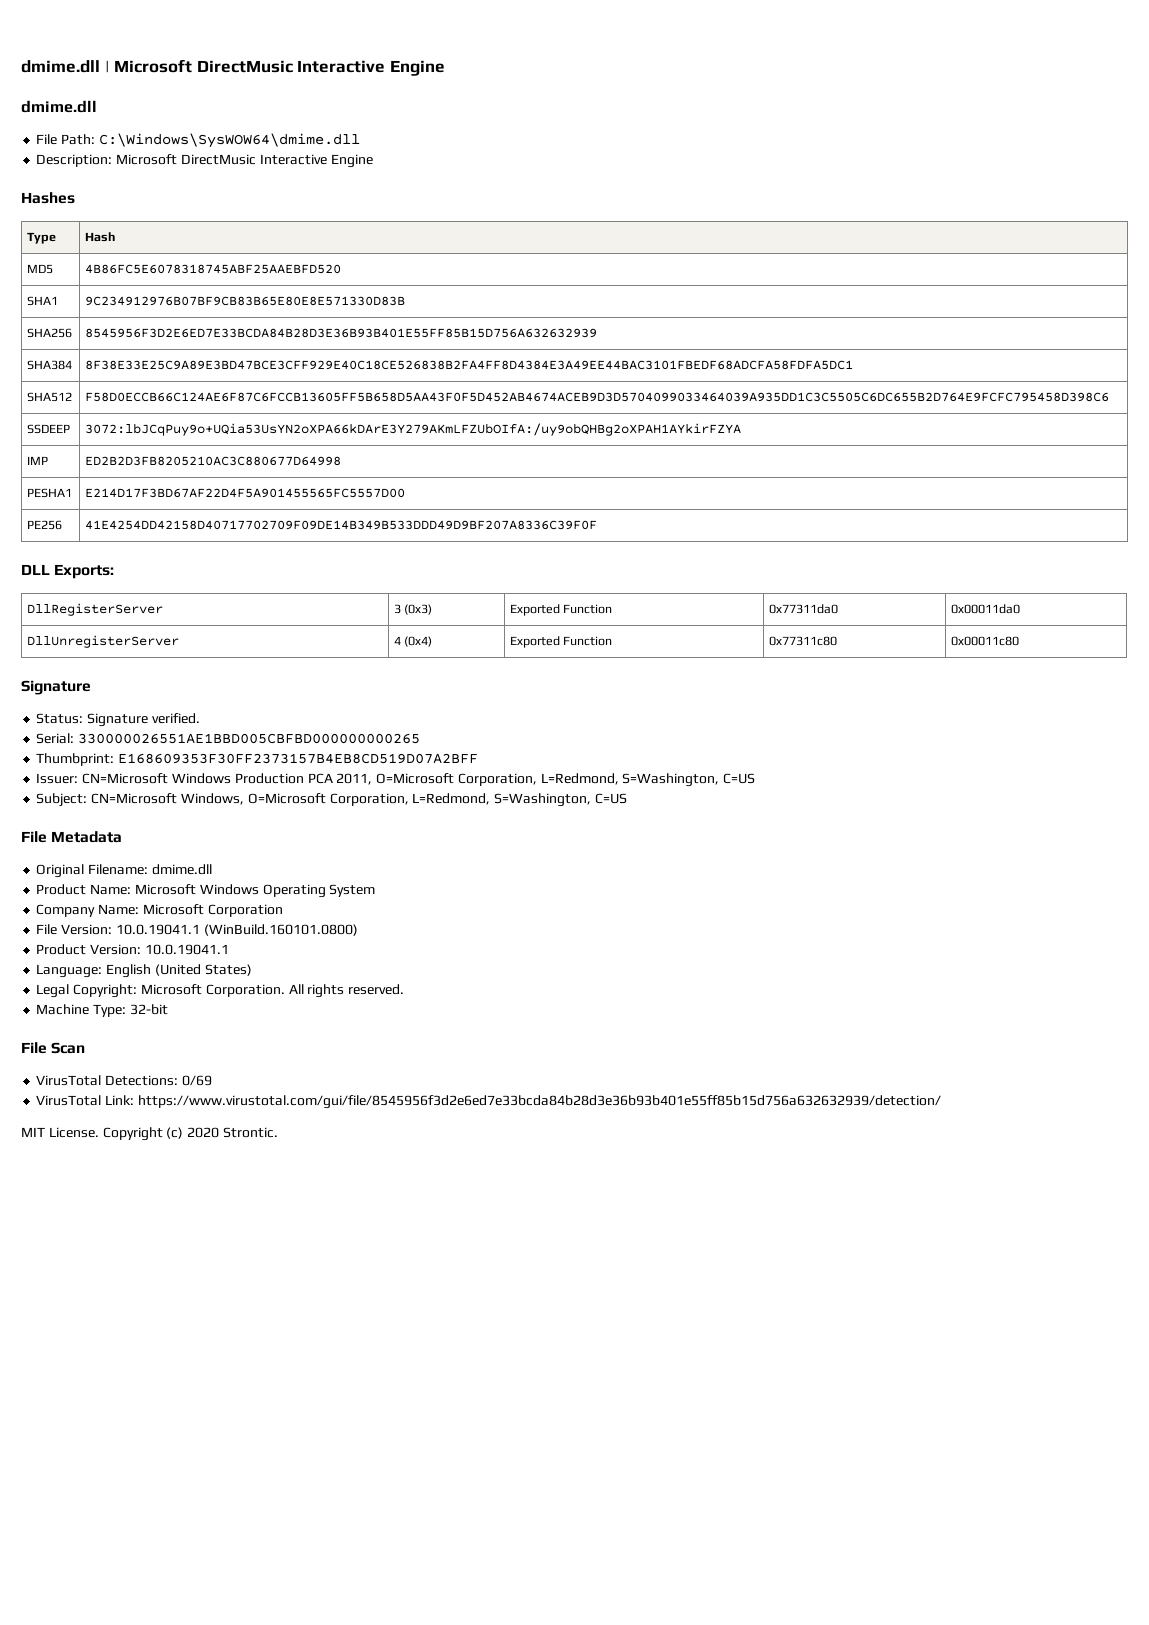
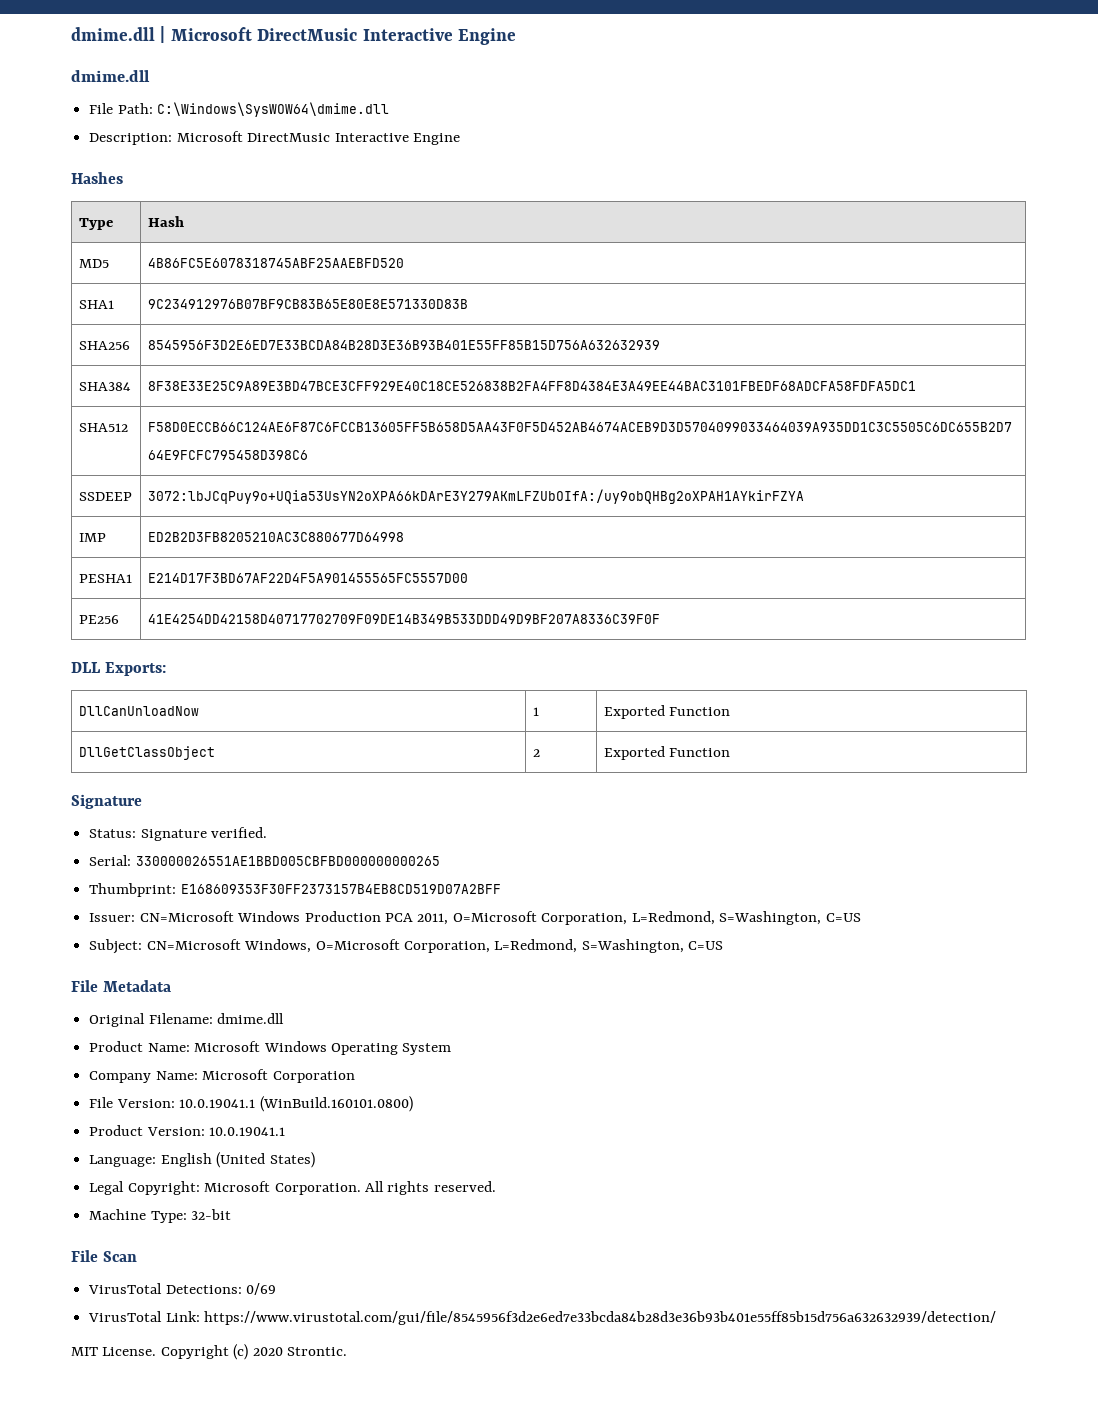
[26,603,163,616] [393,604,433,615] [509,604,613,616] [768,604,838,614] [950,604,1020,614] [26,635,179,648] [393,636,433,647] [509,636,613,648] [768,636,837,646] [950,636,1019,646] DllRegisterServer | 3 (0x3) | Exported Function | 0x77311da0 | 0x00011da0 // DllUnregisterServer | 4 (0x4) | Exported Function | 0x77311c80 | 0x00011c80 -> [78,706,199,716] [532,707,539,716] [603,705,731,719] [78,746,215,760] [532,749,540,757] [603,746,731,760] DllCanUnloadNow | 1 | Exported Function // DllGetClassObject | 2 | Exported Function

